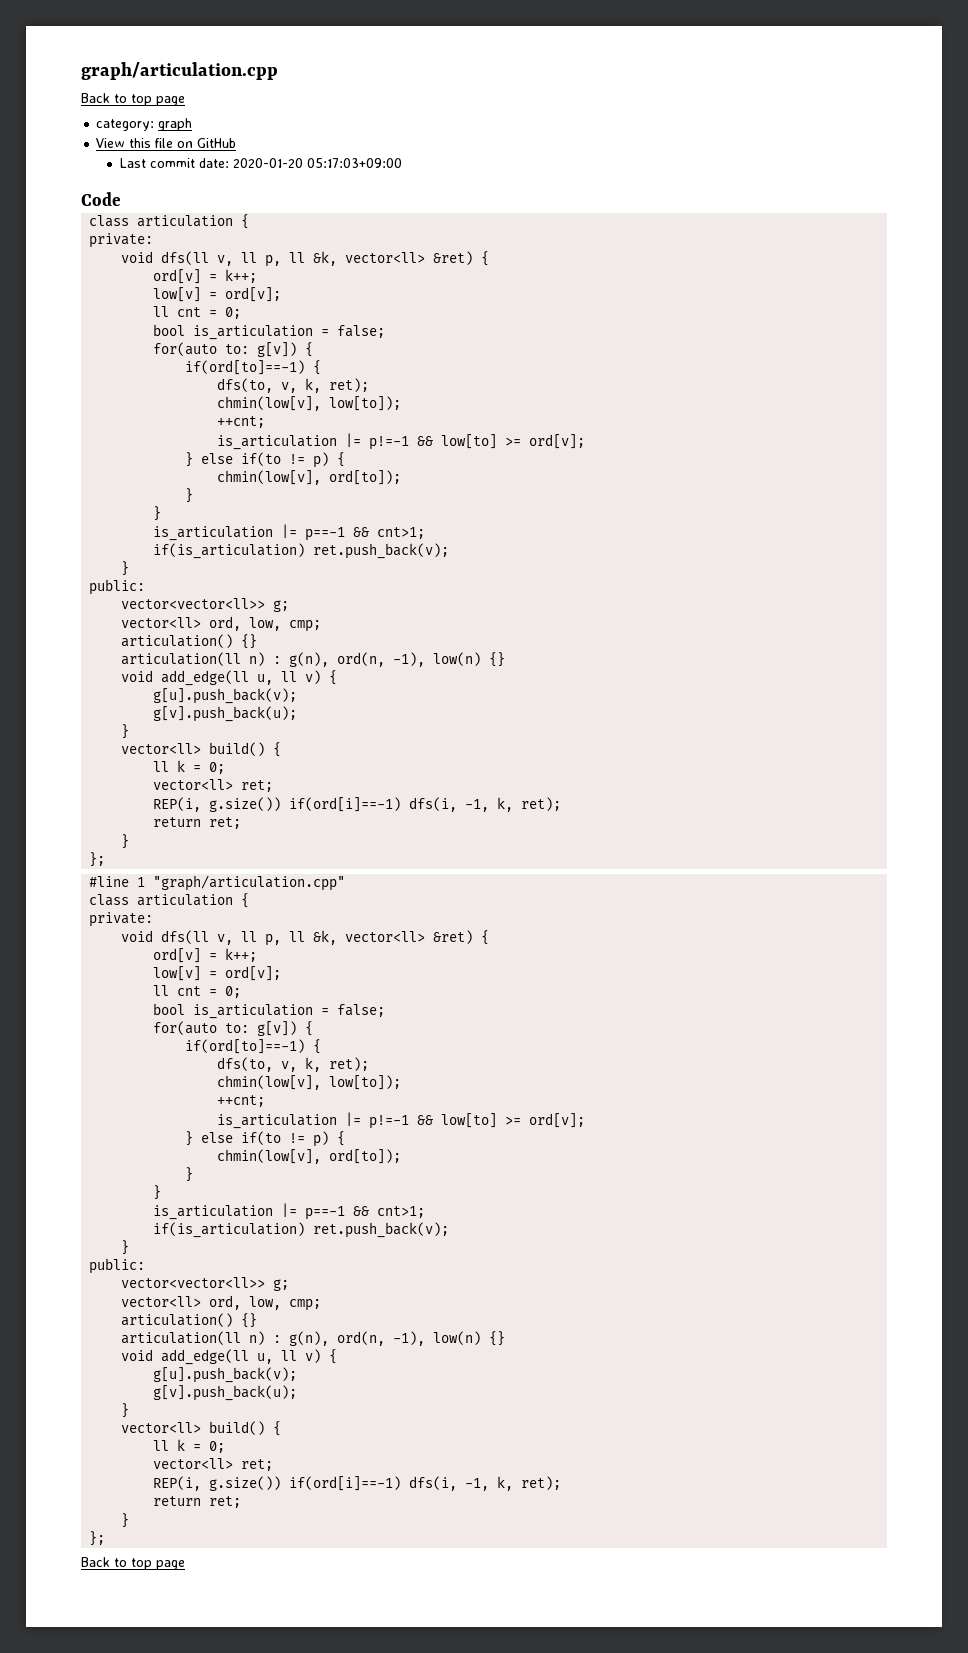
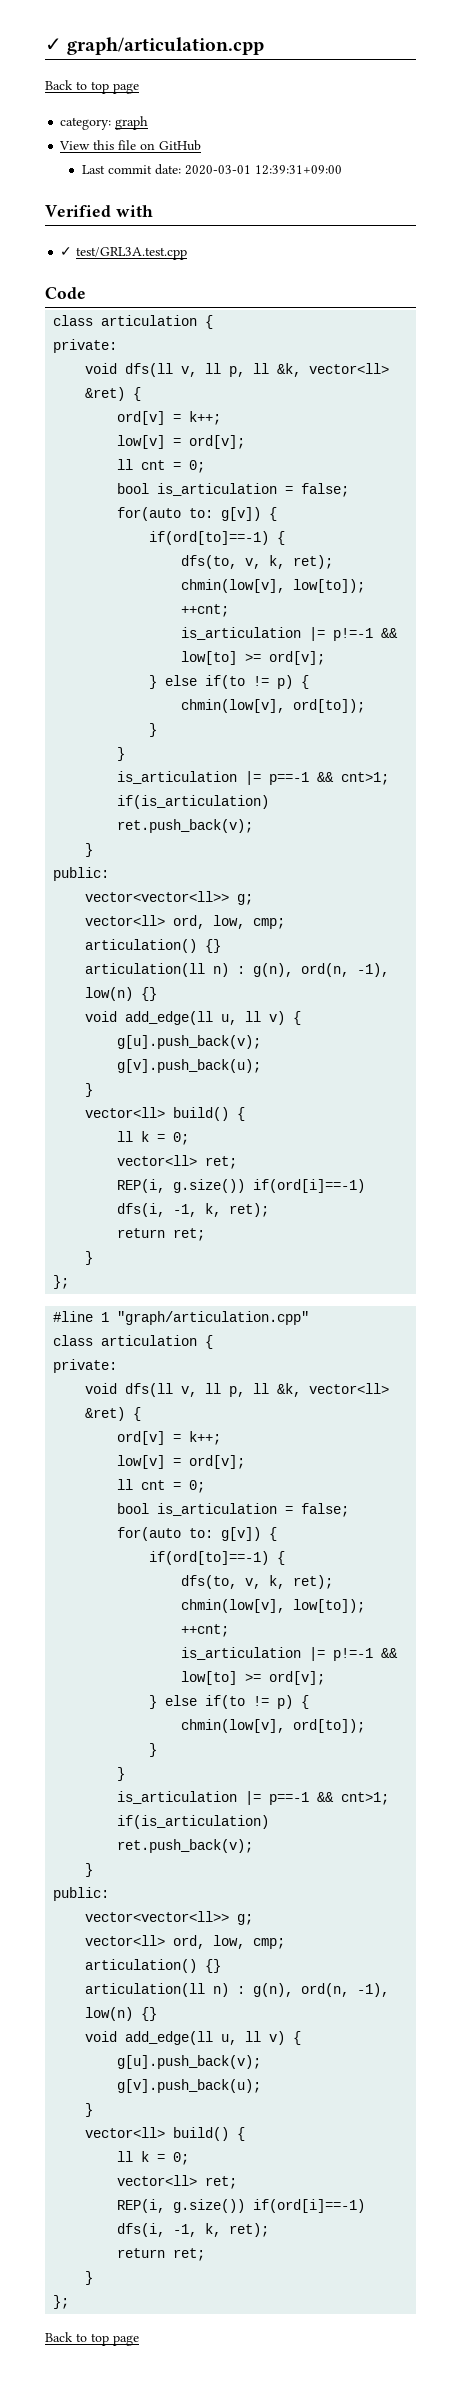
(81, 71) none -> [45,38,62,51] ✓
[232,158,402,168] 2020-01-20 05:17:03+09:00 -> [184,165,342,175] [45,205,153,217] [60,247,188,260] 2020-03-01 12:39:31+09:00 // Verified with // ✓ test/GRL3A.test.cpp

